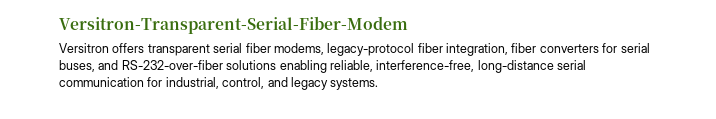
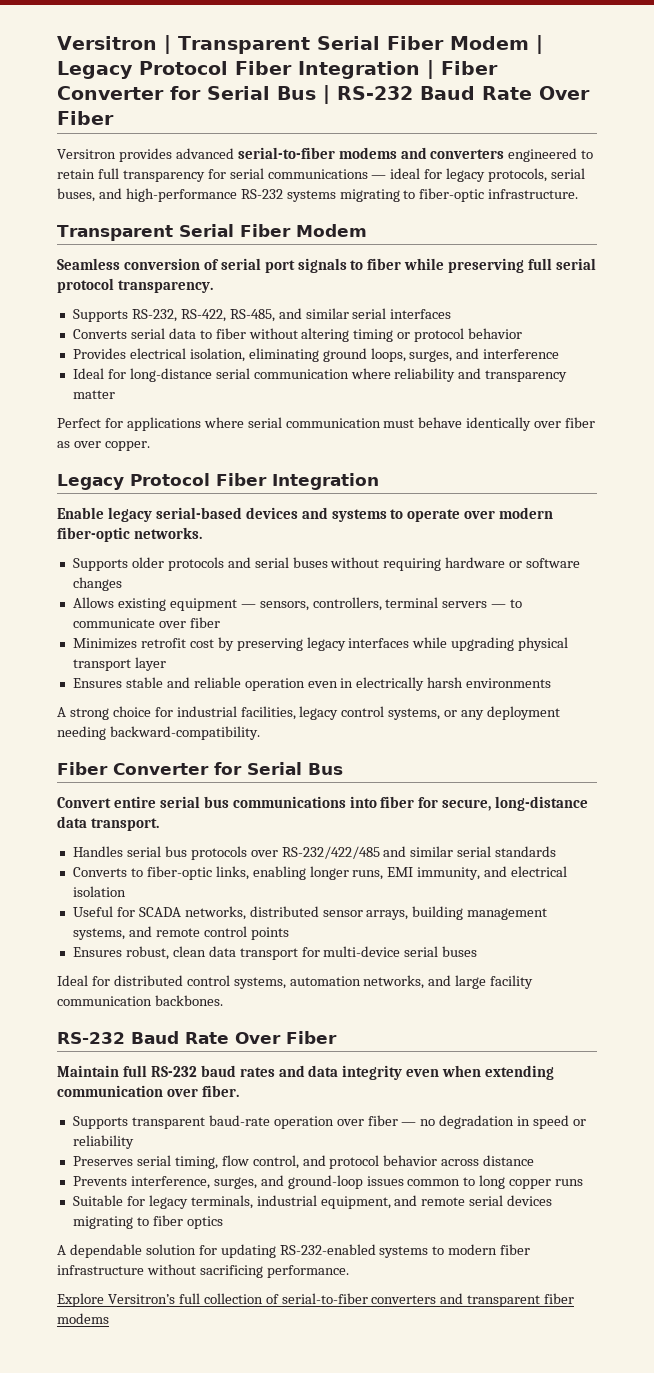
[59,16,408,34] [59,43,650,56] [59,60,586,73] [59,77,379,90] Versitron-Transparent-Serial-Fiber-Modem // Versitron offers transparent serial fiber modems, legacy-protocol fiber integration, fiber converters for serial buses, and RS-232-over-fiber solutions enabling reliable, interference-free, long-distance serial communication for industrial, control, and legacy systems. -> [57,35,543,54] [57,60,498,79] [57,85,590,104] [57,111,114,125] [57,147,594,162] [57,168,586,182] [57,188,579,202] [57,224,367,241] [57,258,597,273] [57,278,213,293] [72,308,452,322] [72,328,523,342] [72,348,560,362] [72,368,568,382] [72,390,115,399] [57,417,596,431] [57,441,150,451] [57,473,379,490] [57,507,554,522] [57,527,202,542] [72,557,581,571] [72,577,122,591] [72,597,523,611] [72,617,220,628] [72,637,569,651] [72,657,166,671] [72,677,552,691] [57,706,561,720] [57,726,260,740] [57,762,343,775] [57,796,589,811] [57,816,159,831] [72,846,557,860] [72,866,568,880] [72,886,126,897] [72,906,548,920] [72,926,289,940] [72,946,478,960] [57,975,534,989] [57,995,223,1006] [57,1031,337,1044] [57,1065,555,1080] [57,1085,239,1097] [72,1115,587,1129] [72,1135,134,1149] [72,1155,535,1169] [72,1175,584,1189] [72,1195,553,1209] [72,1215,223,1229] [57,1244,531,1258] [57,1264,349,1278] [57,1293,575,1307] [57,1313,109,1324] Versitron | Transparent Serial Fiber Modem | Legacy Protocol Fiber Integration | Fiber Converter for Serial Bus | RS-232 Baud Rate Over Fiber // Versitron provides advanced serial-to-fiber modems and converters engineered to retain full transparency for serial communications — ideal for legacy protocols, serial buses, and high-performance RS-232 systems migrating to fiber-optic infrastructure. // Transparent Serial Fiber Modem // Seamless conversion of serial port signals to fiber while preserving full serial protocol transparency. // Supports RS-232, RS-422, RS-485, and similar serial interfaces // Converts serial data to fiber without altering timing or protocol behavior // Provides electrical isolation, eliminating ground loops, surges, and interference // Ideal for long-distance serial communication where reliability and transparency matter // Perfect for applications where serial communication must behave identically over fiber as over copper. // Legacy Protocol Fiber Integration // Enable legacy serial-based devices and systems to operate over modern fiber-optic networks. // Supports older protocols and serial buses without requiring hardware or software changes // Allows existing equipment — sensors, controllers, terminal servers — to communicate over fiber // Minimizes retrofit cost by preserving legacy interfaces while upgrading physical transport layer // Ensures stable and reliable operation even in electrically harsh environments // A strong choice for industrial facilities, legacy control systems, or any deployment needing backward-compatibility. // Fiber Converter for Serial Bus // Convert entire serial bus communications into fiber for secure, long-distance data transport. // Handles serial bus protocols over RS-232/422/485 and similar serial standards // Converts to fiber-optic links, enabling longer runs, EMI immunity, and electrical isolation // Useful for SCADA networks, distributed sensor arrays, building management systems, and remote control points // Ensures robust, clean data transport for multi-device serial buses // Ideal for distributed control systems, automation networks, and large facility communication backbones. // RS-232 Baud Rate Over Fiber // Maintain full RS-232 baud rates and data integrity even when extending communication over fiber. // Supports transparent baud-rate operation over fiber — no degradation in speed or reliability // Preserves serial timing, flow control, and protocol behavior across distance // Prevents interference, surges, and ground-loop issues common to long copper runs // Suitable for legacy terminals, industrial equipment, and remote serial devices migrating to fiber optics // A dependable solution for updating RS-232-enabled systems to modern fiber infrastructure without sacrificing performance. // Explore Versitron’s full collection of serial-to-fiber converters and transparent fiber modems

